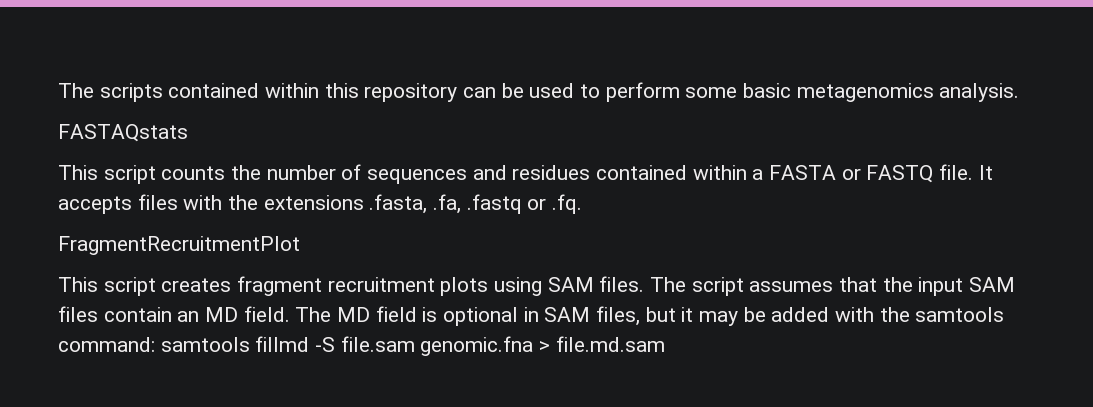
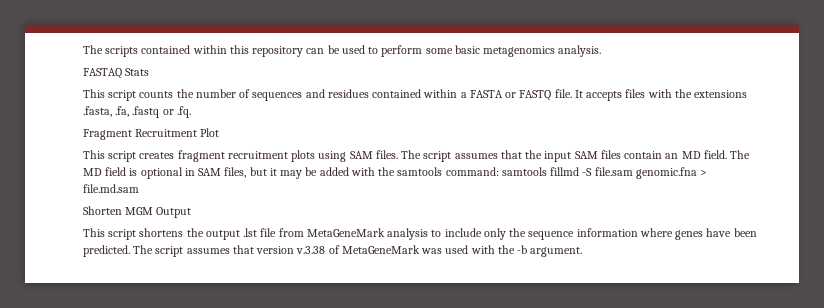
[58,124,188,142] FASTAQstats -> [83,68,150,79] FASTAQ Stats
[58,236,300,255] FragmentRecruitmentPlot -> [83,128,220,140] Fragment Recruitment Plot
(665, 344) none -> [83,206,192,218] [83,228,757,240] [83,245,583,257] // Shorten MGM Output // This script shortens the output .lst file from MetaGeneMark analysis to include only the sequence information where genes have been predicted. The script assumes that version v.3.38 of MetaGeneMark was used with the -b argument.

